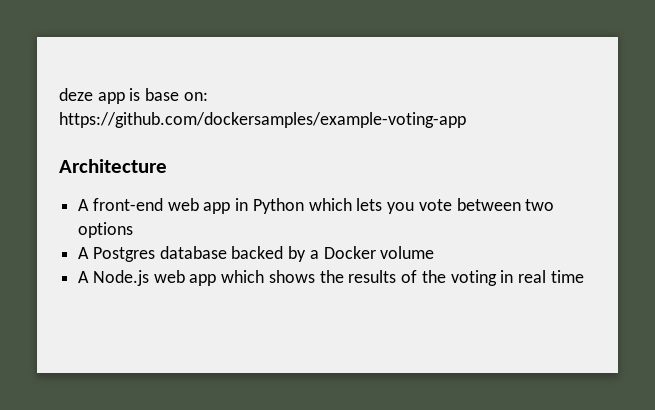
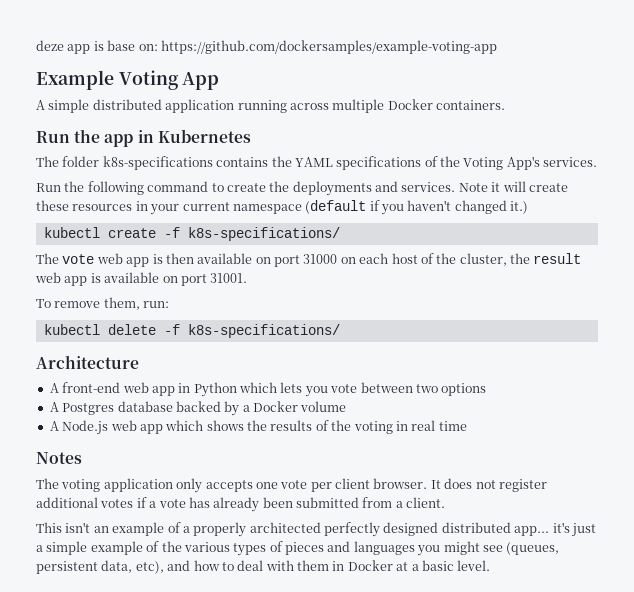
(466, 120) none -> [36,70,220,90] [36,99,505,113] [36,129,251,147] [36,156,598,170] [36,181,568,196] [36,200,529,215] [43,227,340,241] [36,253,582,267] [35,272,248,286] [36,297,170,310] [43,324,340,338] // Example Voting App // A simple distributed application running across multiple Docker containers. // Run the app in Kubernetes // The folder k8s-specifications contains the YAML specifications of the Voting App's services. // Run the following command to create the deployments and services. Note it will create these resources in your current namespace (default if you haven't changed it.) // kubectl create -f k8s-specifications/ // The vote web app is then available on port 31000 on each host of the cluster, the result web app is available on port 31001. // To remove them, run: // kubectl delete -f k8s-specifications/
(584, 276) none -> [36,452,82,464] [36,478,547,493] [36,497,446,512] [36,522,596,537] [36,541,560,556] [36,560,491,574] // Notes // The voting application only accepts one vote per client browser. It does not register additional votes if a vote has already been submitted from a client. // This isn't an example of a properly architected perfectly designed distributed app... it's just a simple example of the various types of pieces and languages you might see (queues, persistent data, etc), and how to deal with them in Docker at a basic level.

